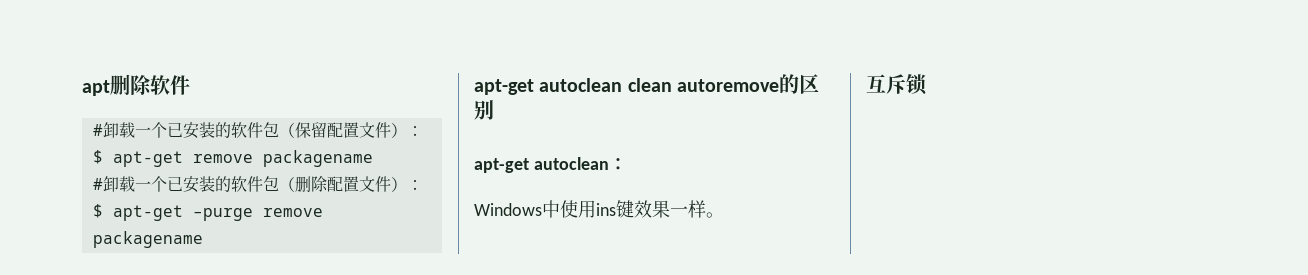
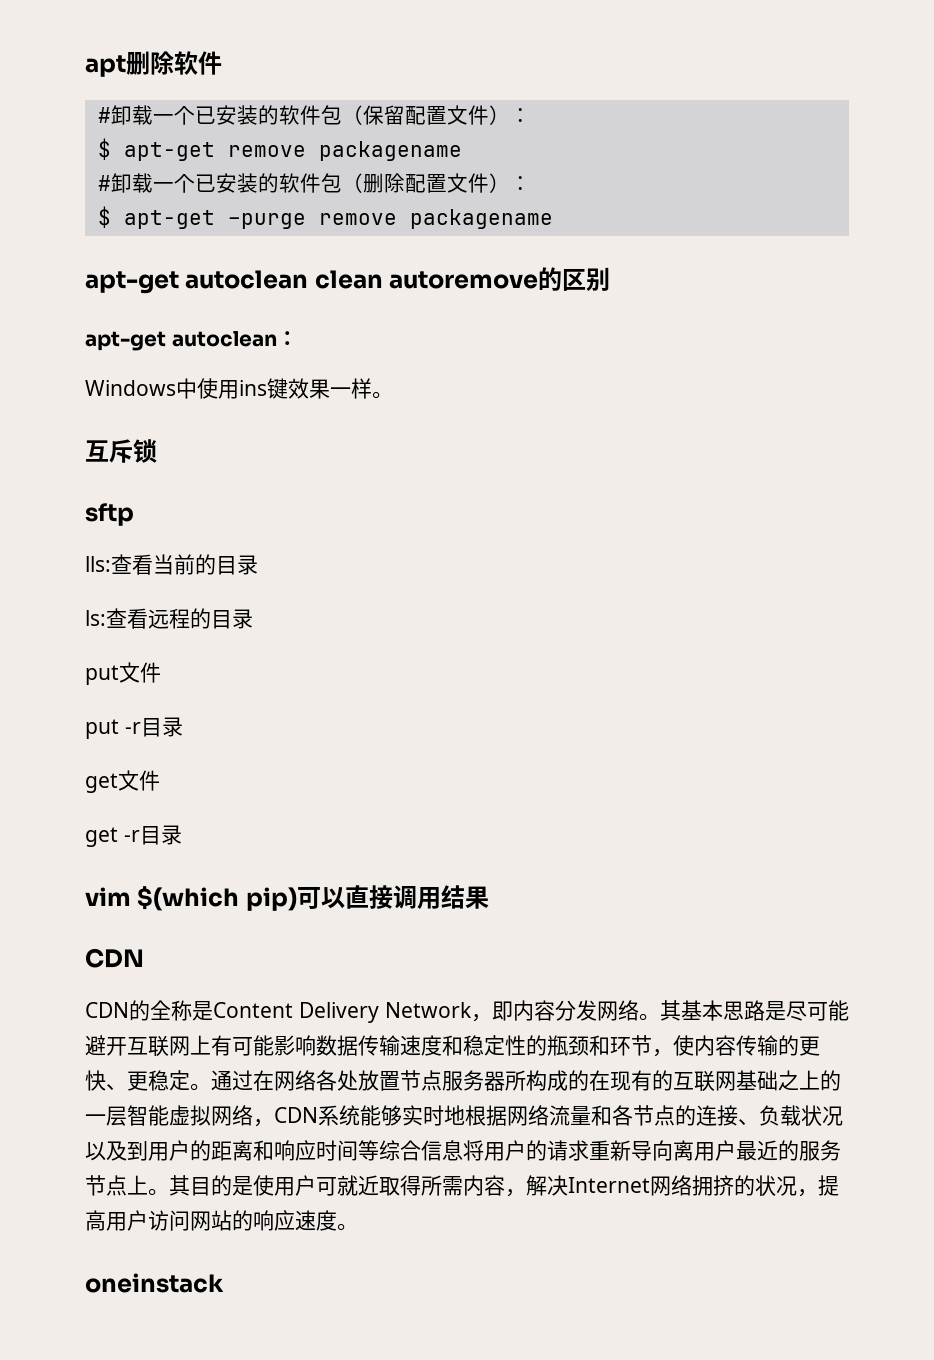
(927, 84) none -> [85,503,134,526] [85,554,258,575] [85,608,253,629] [85,662,161,685] [85,717,183,739] [85,770,160,793] [85,825,182,847] [85,885,489,911] [85,948,144,968] [85,1000,849,1023] [85,1035,820,1057] [85,1070,841,1092] [85,1105,843,1127] [85,1140,841,1161] [85,1175,839,1197] [85,1210,358,1231] [85,1273,224,1293] // sftp // lls:查看当前的目录 // ls:查看远程的目录 // put文件 // put -r目录 // get文件 // get -r目录 // vim $(which pip)可以直接调用结果 // CDN // CDN的全称是Content Delivery Network，即内容分发网络。其基本思路是尽可能避开互联网上有可能影响数据传输速度和稳定性的瓶颈和环节，使内容传输的更快、更稳定。通过在网络各处放置节点服务器所构成的在现有的互联网基础之上的一层智能虚拟网络，CDN系统能够实时地根据网络流量和各节点的连接、负载状况以及到用户的距离和响应时间等综合信息将用户的请求重新导向离用户最近的服务节点上。其目的是使用户可就近取得所需内容，解决Internet网络拥挤的状况，提高用户访问网站的响应速度。 // oneinstack

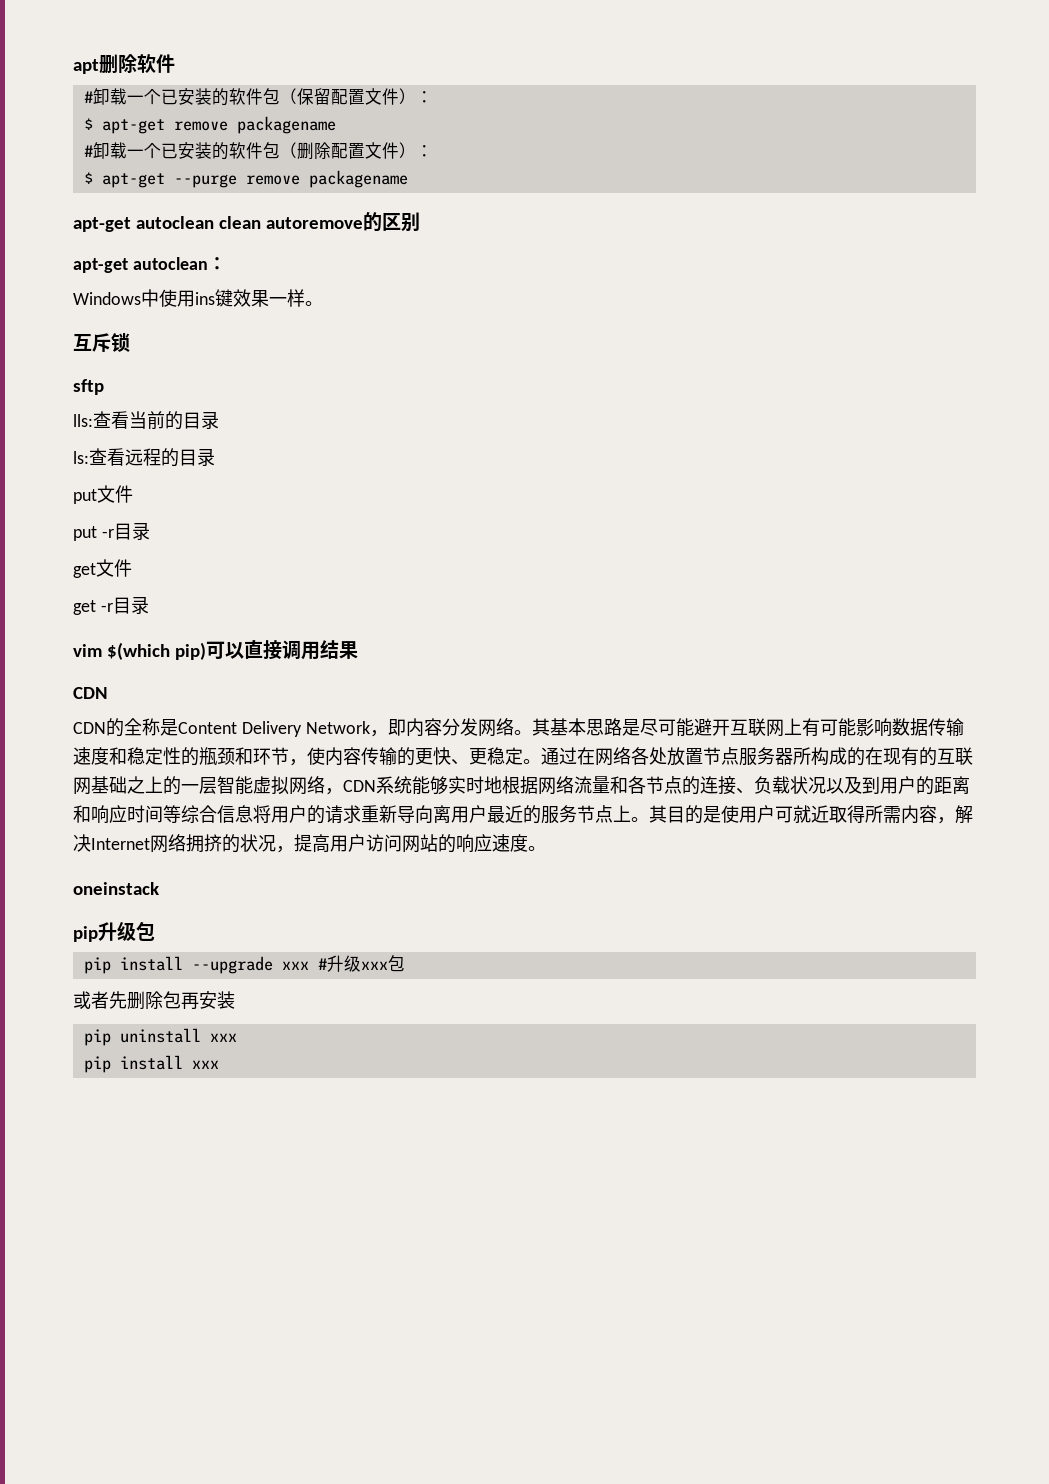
[227,213,306,229] –purge -> [173,174,237,188] --purge
(224, 1283) none -> [73,921,155,942] [83,955,405,974] [73,991,235,1010] [83,1028,237,1046] [83,1055,219,1073] // pip升级包 // pip install --upgrade xxx #升级xxx包 // 或者先删除包再安装 // pip uninstall xxx // pip install xxx

